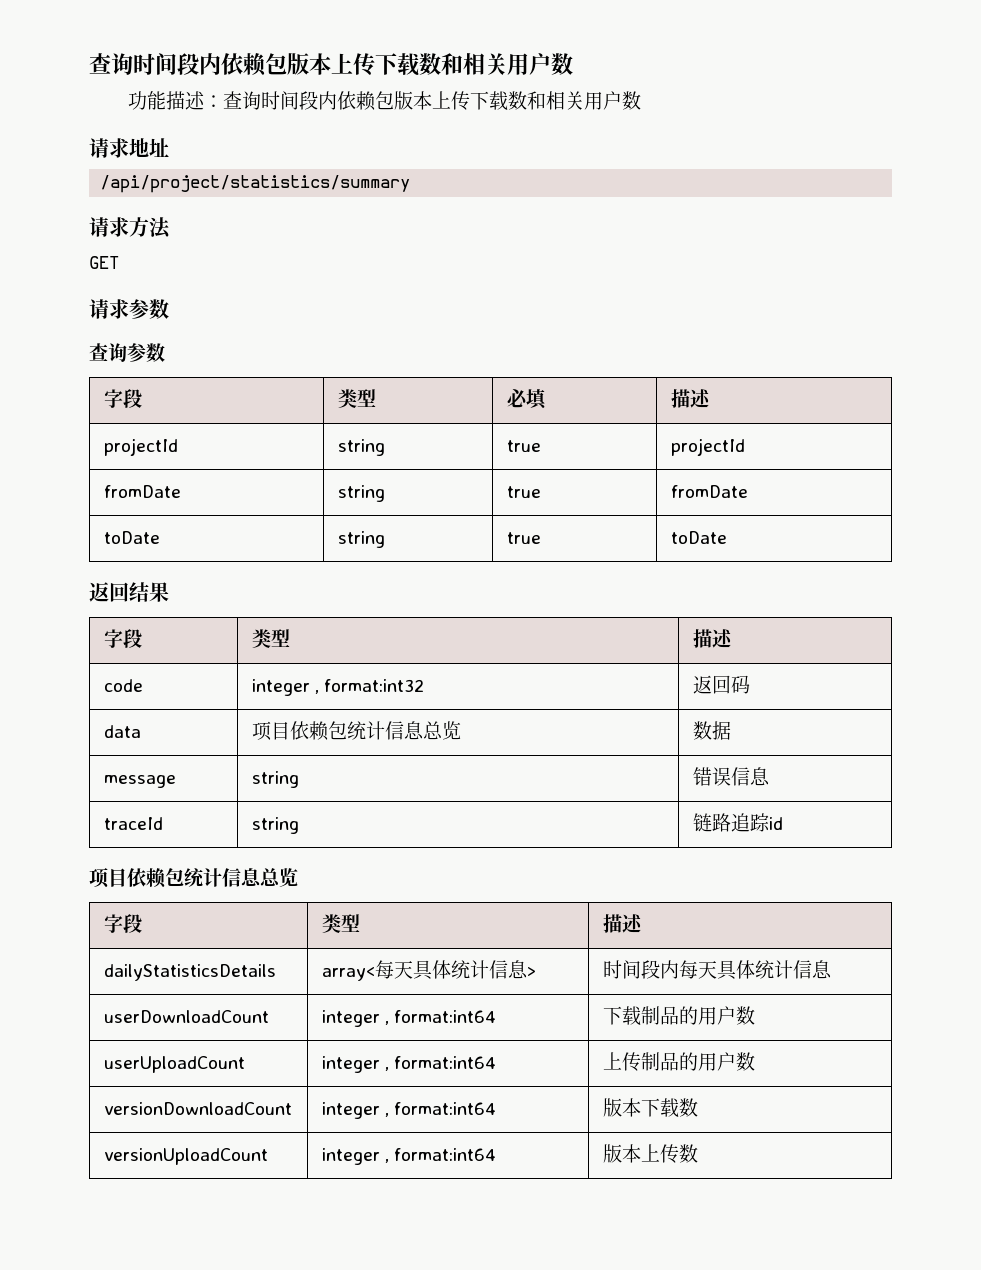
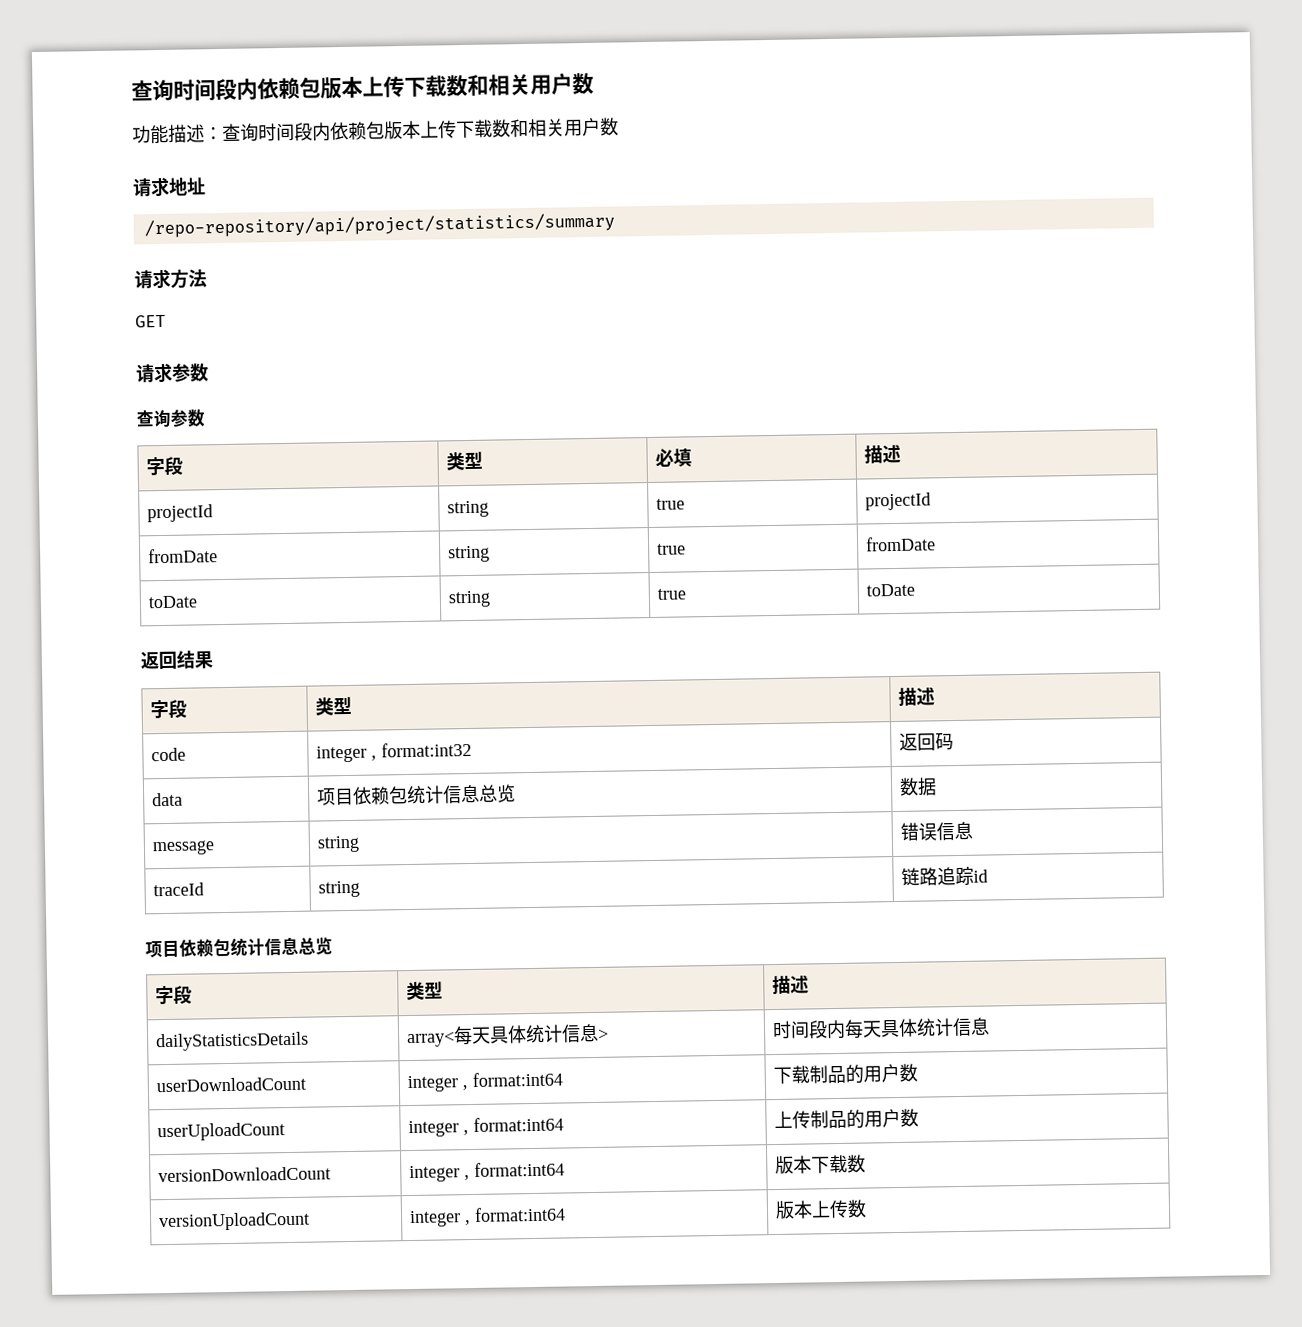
[100,175,411,193] /api/project/statistics/summary -> [143,212,615,239] /repo-repository/api/project/statistics/summary

